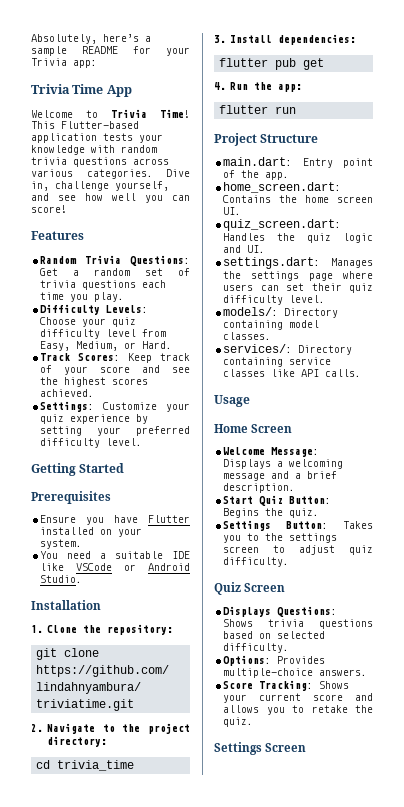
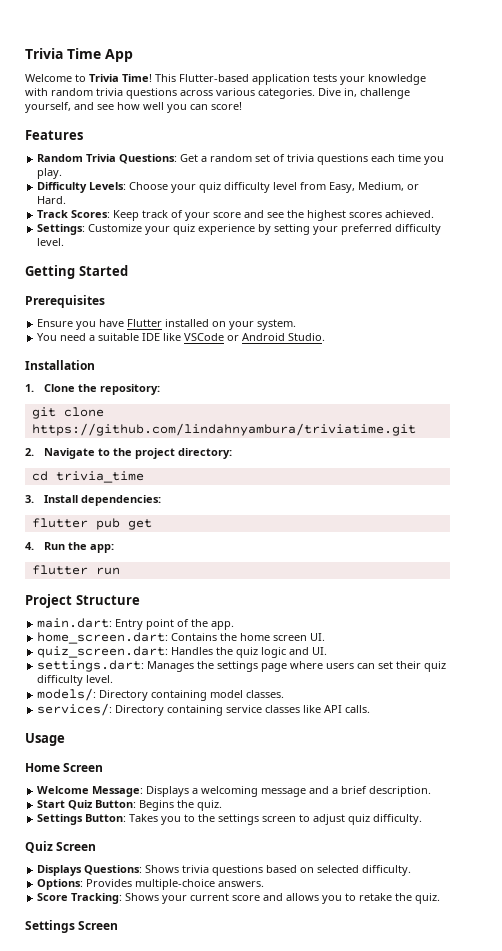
[31,34,151,44] [31,46,190,56] [31,58,97,68] Absolutely, here’s a sample README for your Trivia app: // -> (25, 53) none

